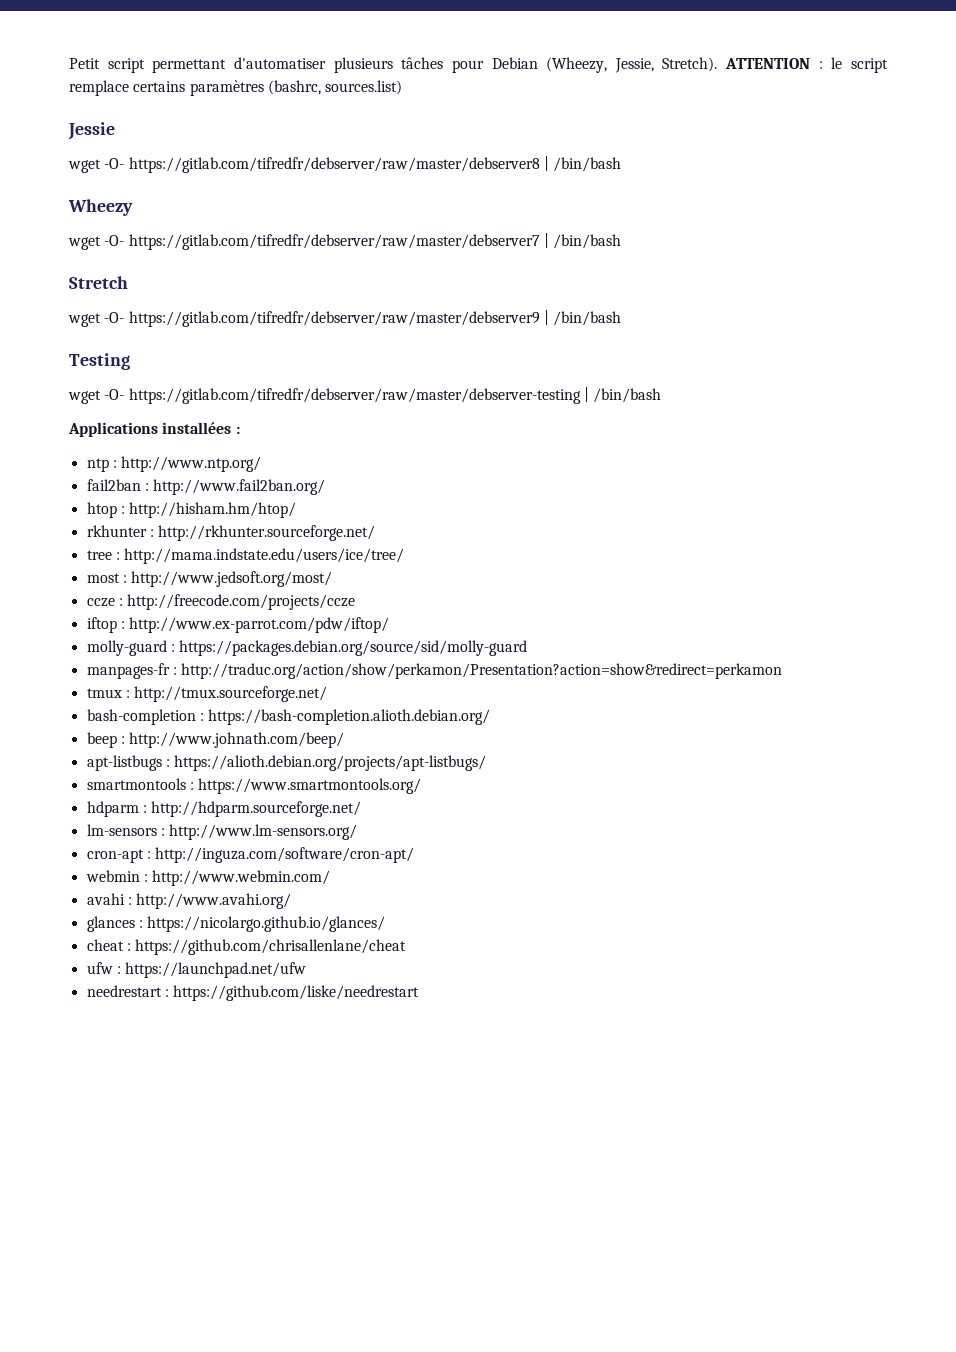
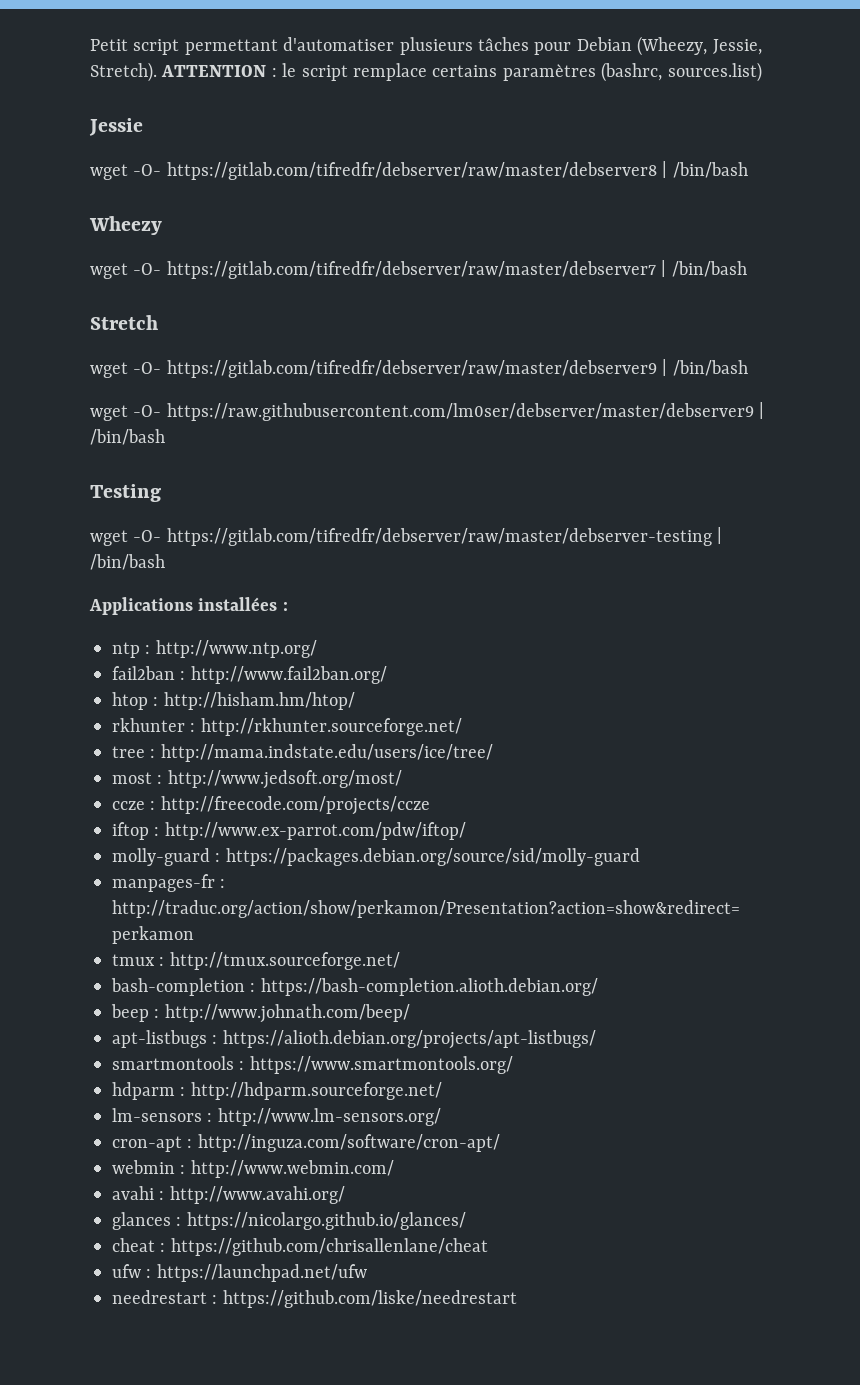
(622, 318) none -> [90,402,765,421] [90,429,165,445] // wget -O- https://raw.githubusercontent.com/lm0ser/debserver/master/debserver9 | /bin/bash

